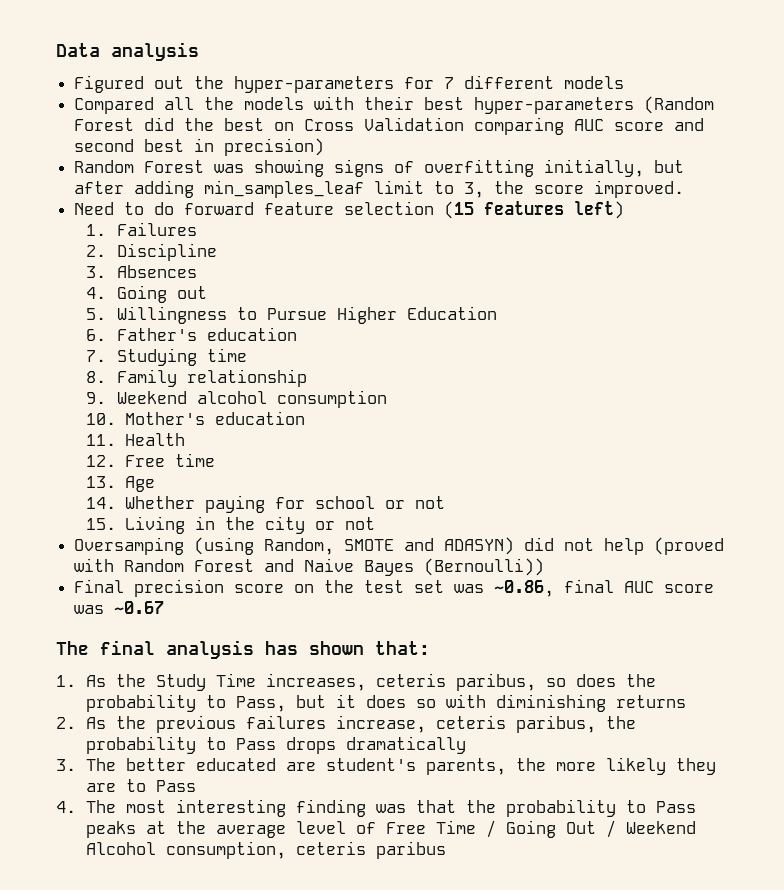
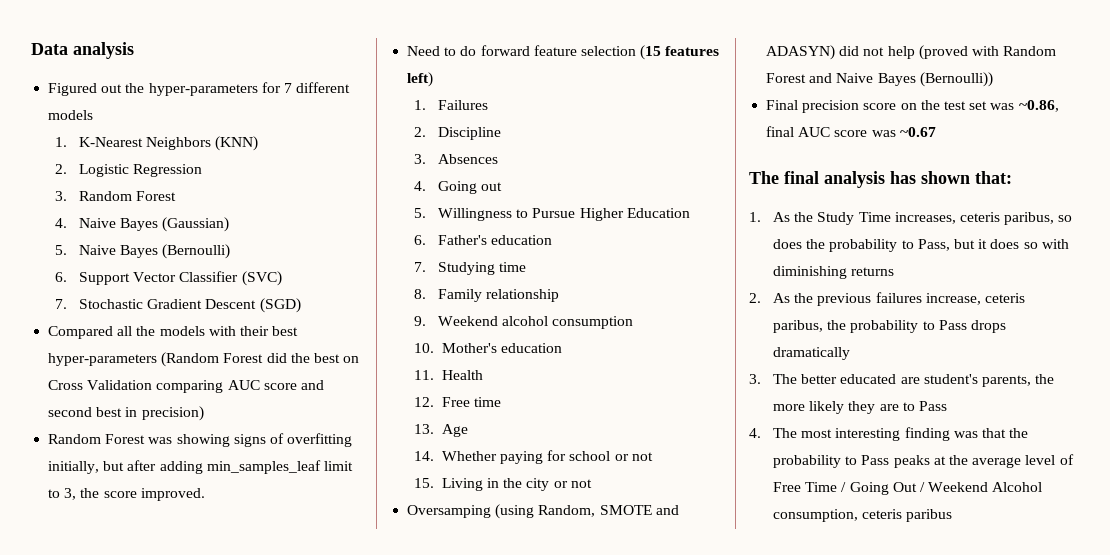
(625, 82) none -> [55,136,259,151] [55,164,203,177] [55,191,177,201] [55,217,230,232] [55,244,231,259] [55,271,282,286] [55,298,301,313] // 1. K-Nearest Neighbors (KNN) // 2. Logistic Regression // 3. Random Forest // 4. Naive Bayes (Gaussian) // 5. Naive Bayes (Bernoulli) // 6. Support Vector Classifier (SVC) // 7. Stochastic Gradient Descent (SGD)

